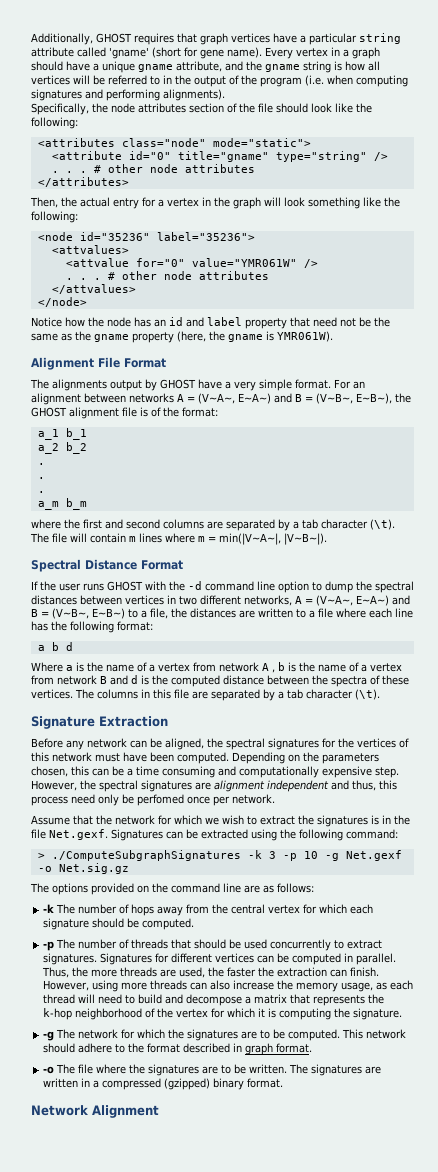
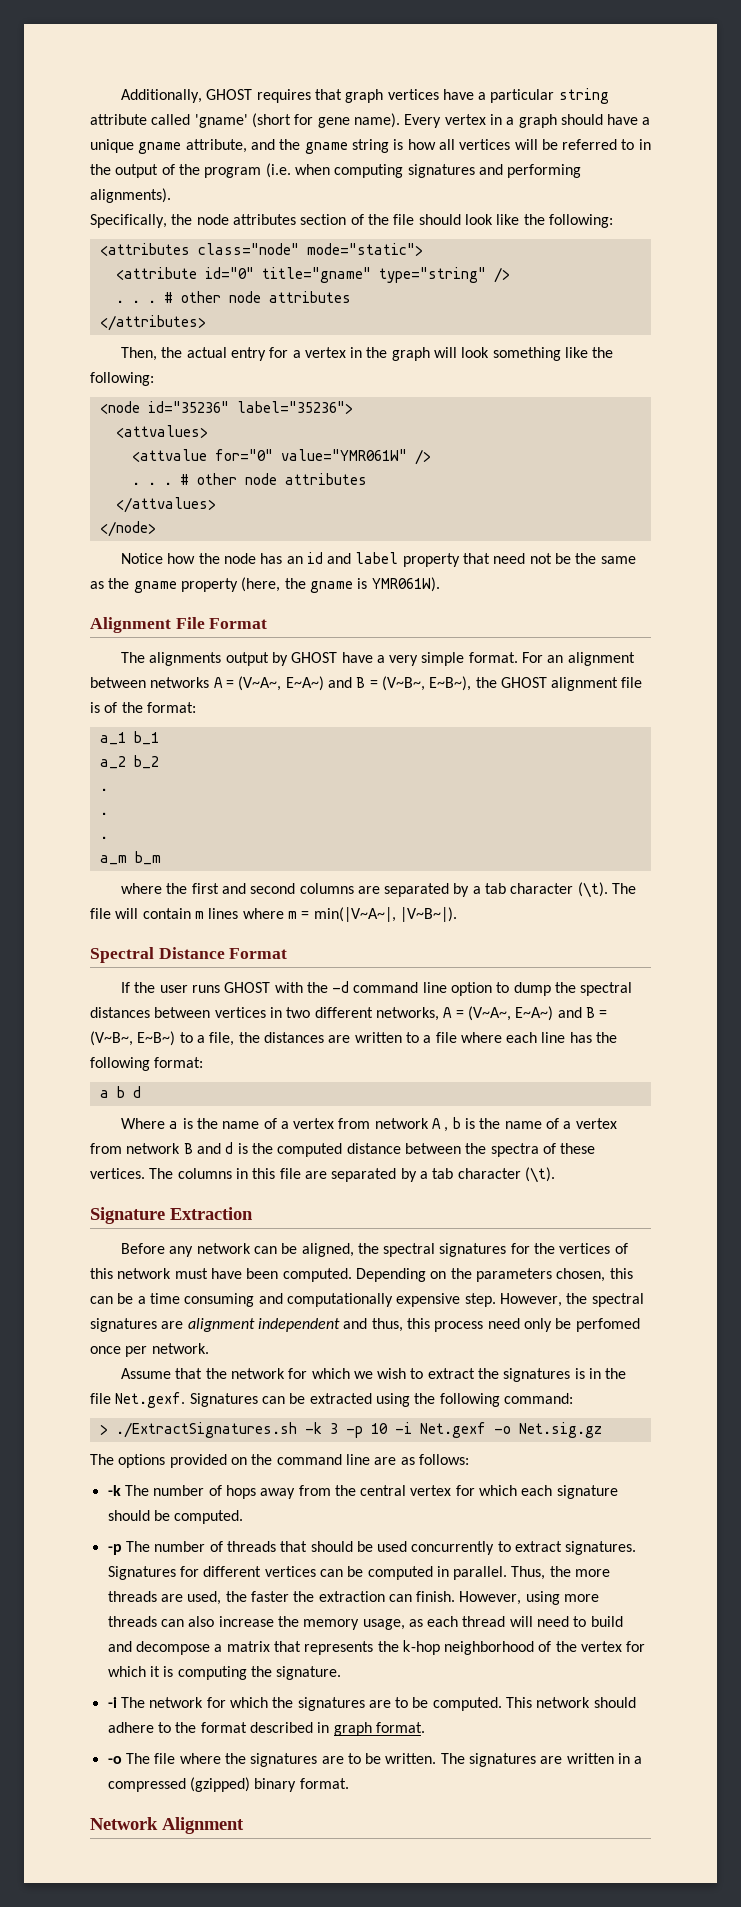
[51,850,241,861] ./ComputeSubgraphSignatures -> [115,1422,297,1438] ./ExtractSignatures.sh
[324,853,339,861] -g -> [394,1422,412,1434] -i
[43,1031,55,1041] -g -> [107,1697,117,1708] -i

